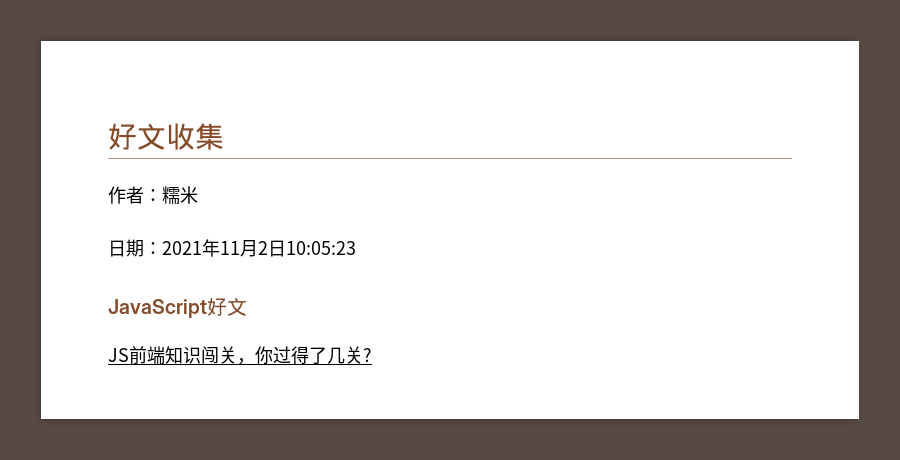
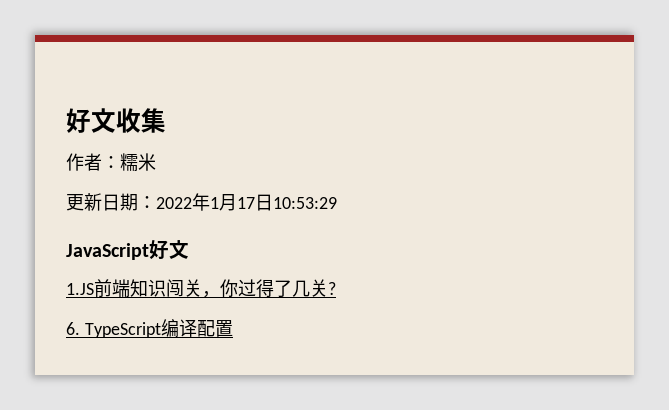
[108,239,356,257] 日期：2021年11月2日10:05:23 -> [66,193,337,211] 更新日期：2022年1月17日10:53:29
[108,348,129,362] JS -> [66,283,94,295] 1.JS
(372, 355) none -> [66,319,233,338] // 6. TypeScript编译配置

